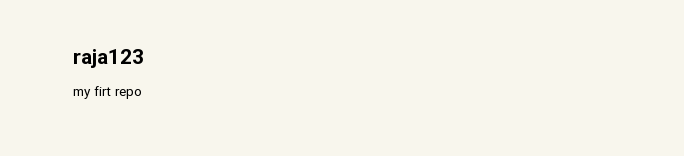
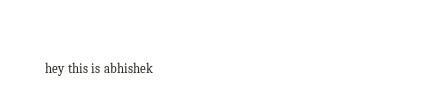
[73,49,144,68] [73,86,142,99] raja123 // my firt repo -> [45,62,153,76] hey this is abhishek

